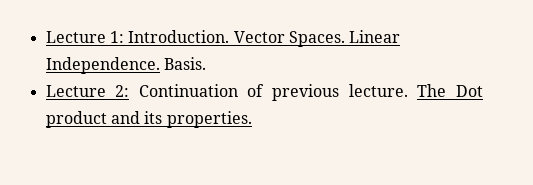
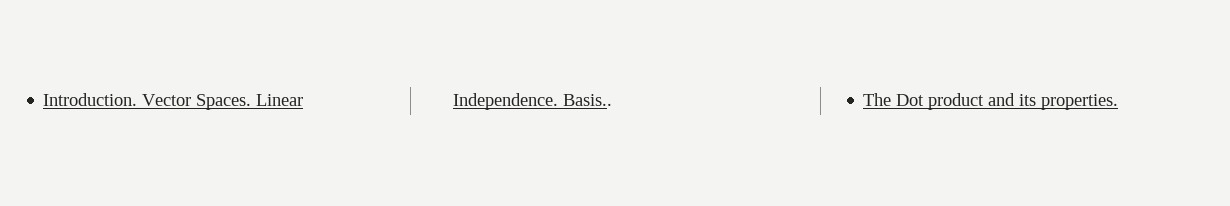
[45,31,124,43] Lecture 1: -> (43, 99) none
[163,57,206,70] [45,84,408,101] Basis. // Lecture 2: Continuation of previous lecture. -> [563,94,613,106] Basis.. //

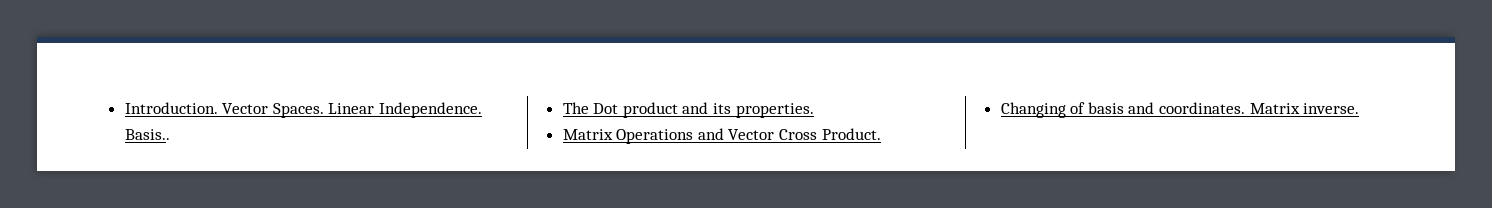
(1119, 102) none -> [562,128,881,144] [1000,102,1360,118] // Matrix Operations and Vector Cross Product. // Changing of basis and coordinates. Matrix inverse.

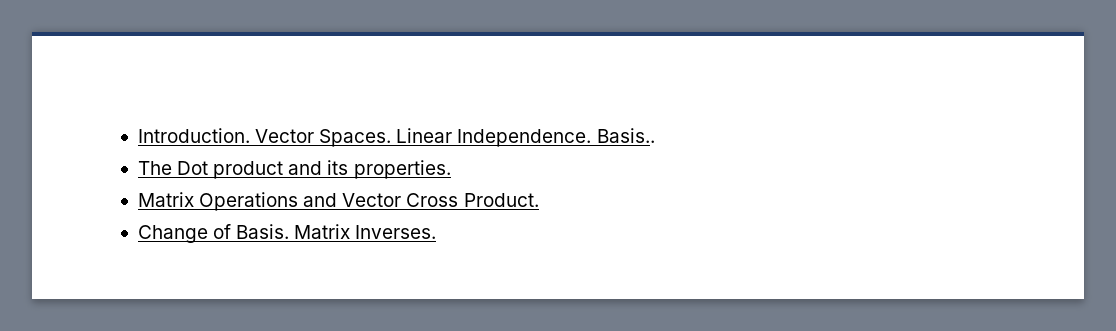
[1000,102,1360,118] Changing of basis and coordinates. Matrix inverse. -> [137,224,437,243] Change of Basis. Matrix Inverses.

